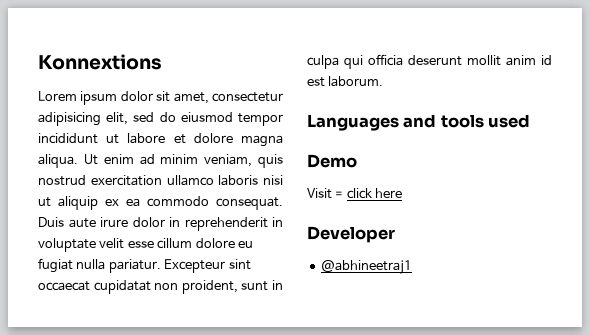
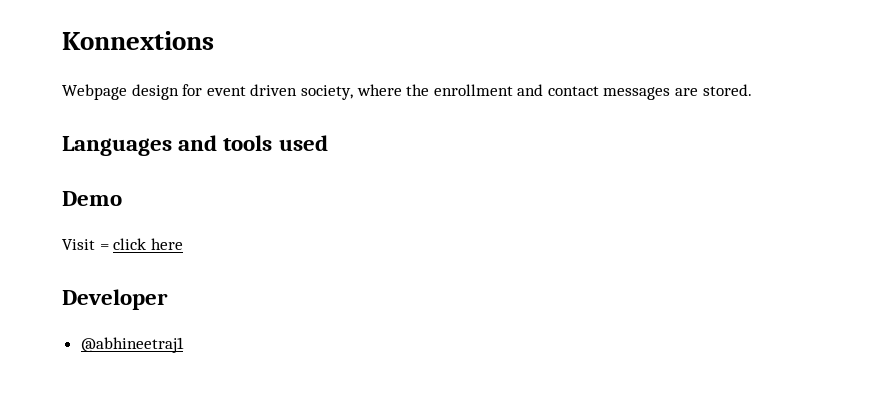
[38,91,283,105] [38,112,283,126] [38,133,283,147] [38,154,283,168] [38,175,283,186] [38,196,283,210] [38,217,283,231] [38,238,253,252] [38,258,251,273] [38,280,283,294] [307,54,552,69] [307,76,384,87] Lorem ipsum dolor sit amet, consectetur adipisicing elit, sed do eiusmod tempor incididunt ut labore et dolore magna aliqua. Ut enim ad minim veniam, quis nostrud exercitation ullamco laboris nisi ut aliquip ex ea commodo consequat. Duis aute irure dolor in reprehenderit in voluptate velit esse cillum dolore eu fugiat nulla pariatur. Excepteur sint occaecat cupidatat non proident, sunt in culpa qui officia deserunt mollit anim id est laborum. -> [62,84,752,100] Webpage design for event driven society, where the enrollment and contact messages are stored.

